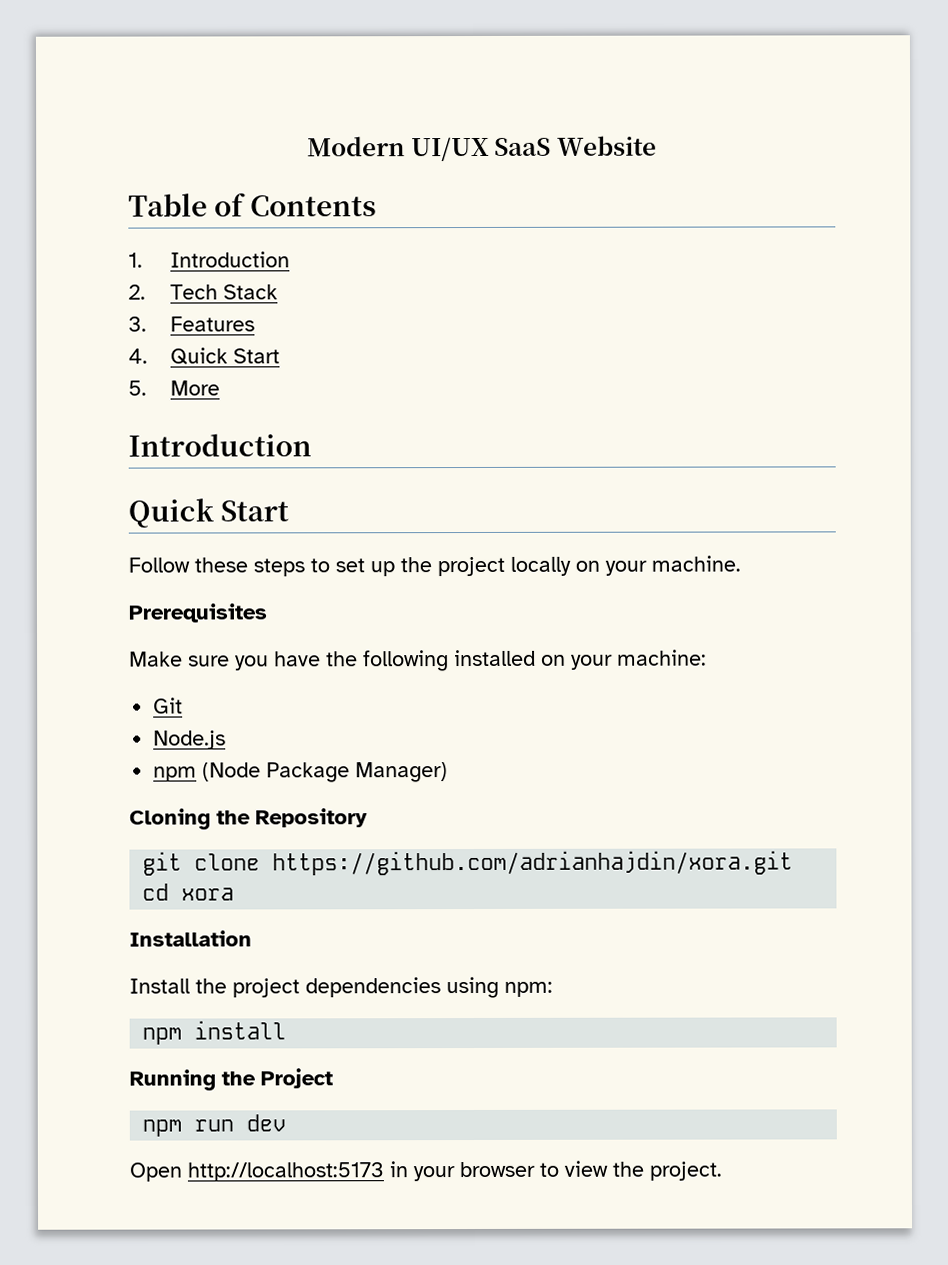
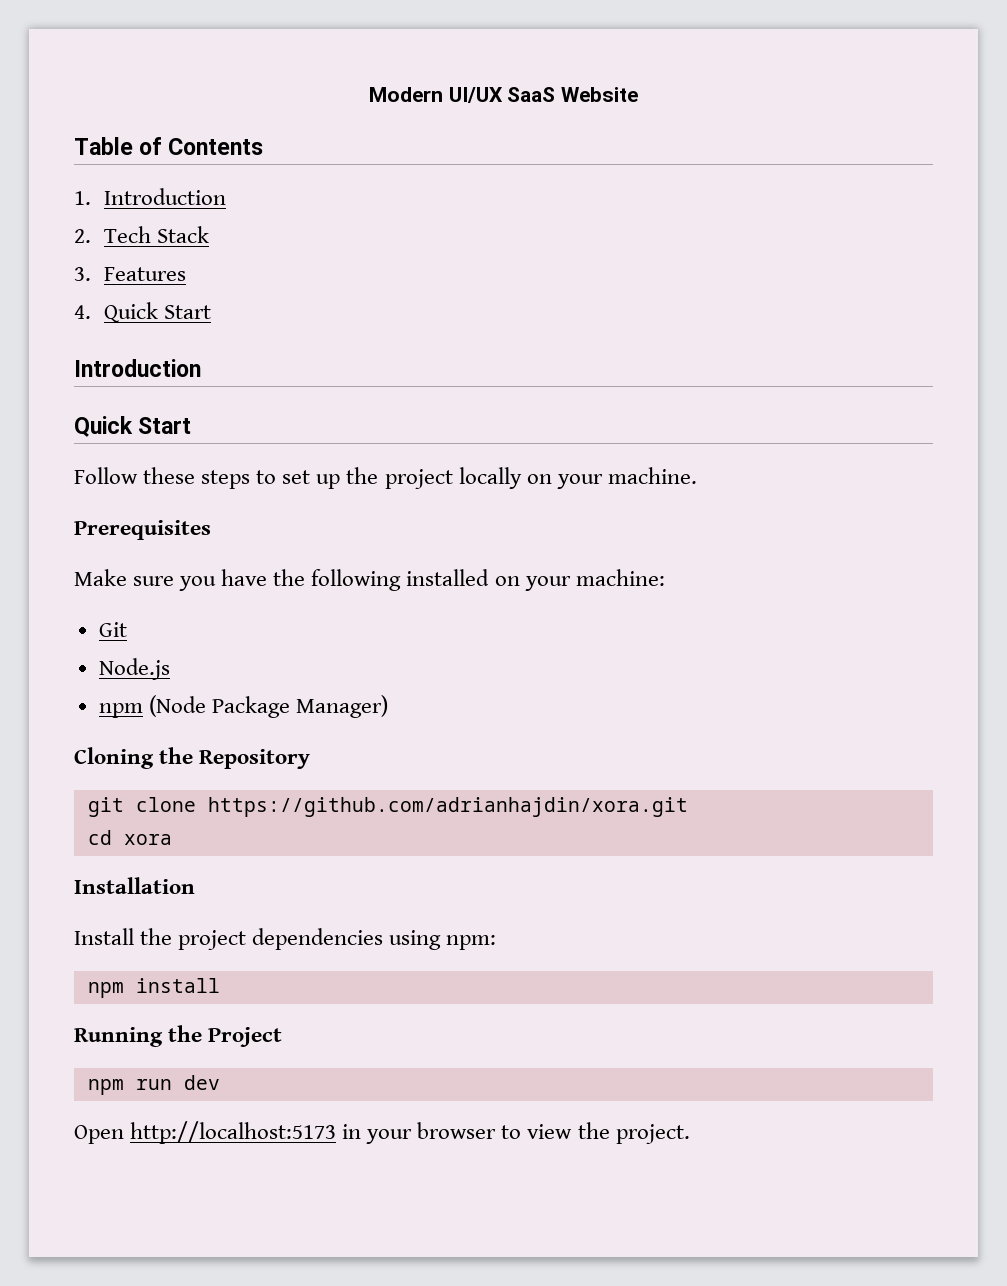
[128,380,221,396] // 5. More -> (211, 312) none

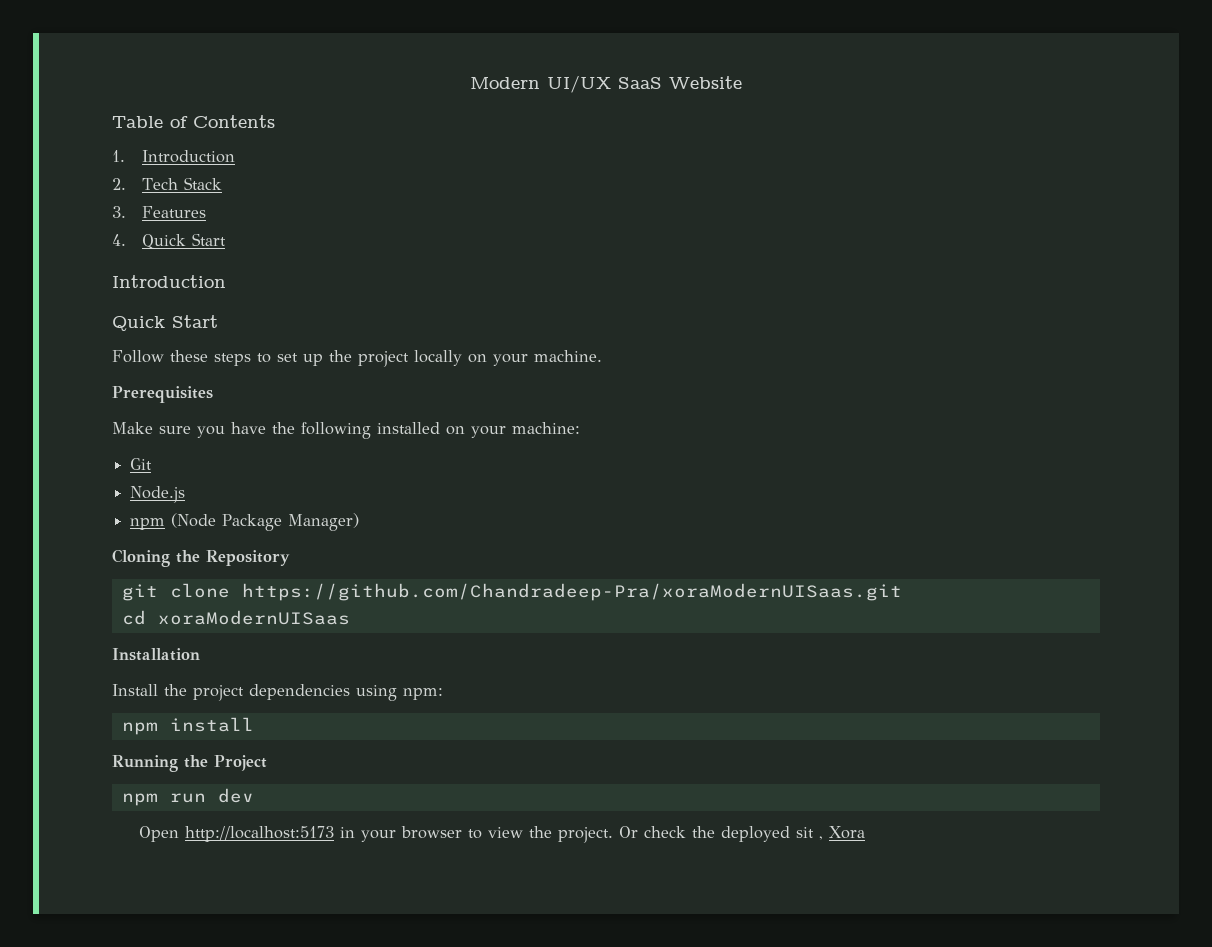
[207,797,688,817] https://github.com/adrianhajdin/xora.git -> [241,583,902,601] https://github.com/Chandradeep-Pra/xoraModernUISaas.git
[123,834,172,845] xora -> [157,610,350,625] xoraModernUISaas
(690, 1134) none -> [618,826,865,842] Or check the deployed sit , Xora

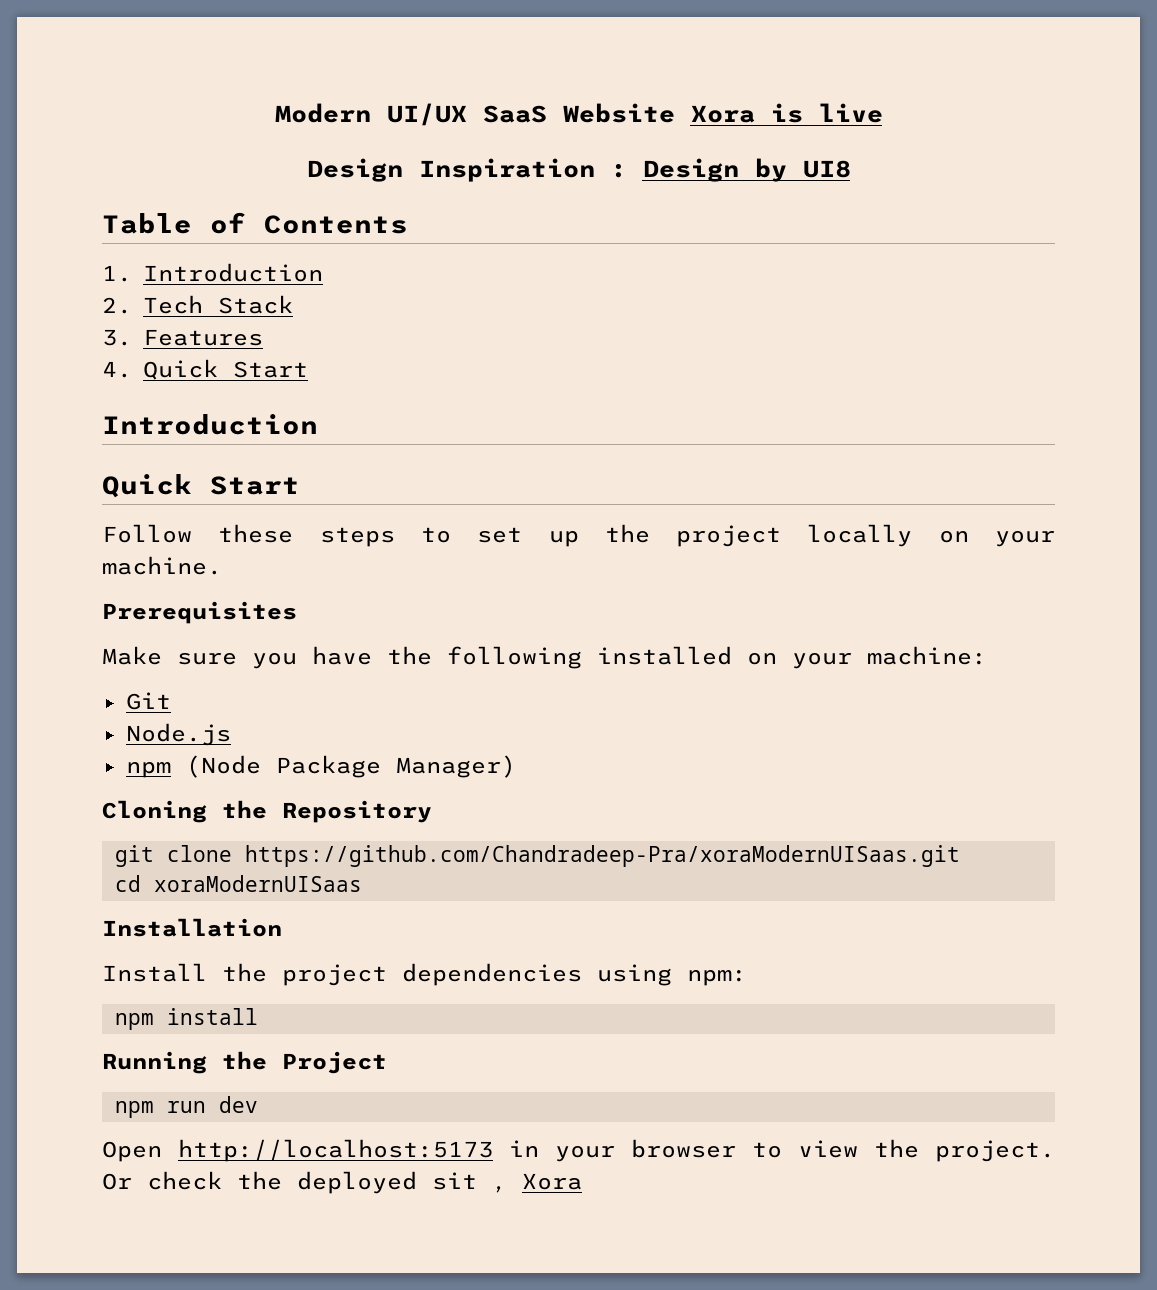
(742, 82) none -> [690,103,883,123] [306,158,851,182] Xora is live // Design Inspiration : Design by UI8

